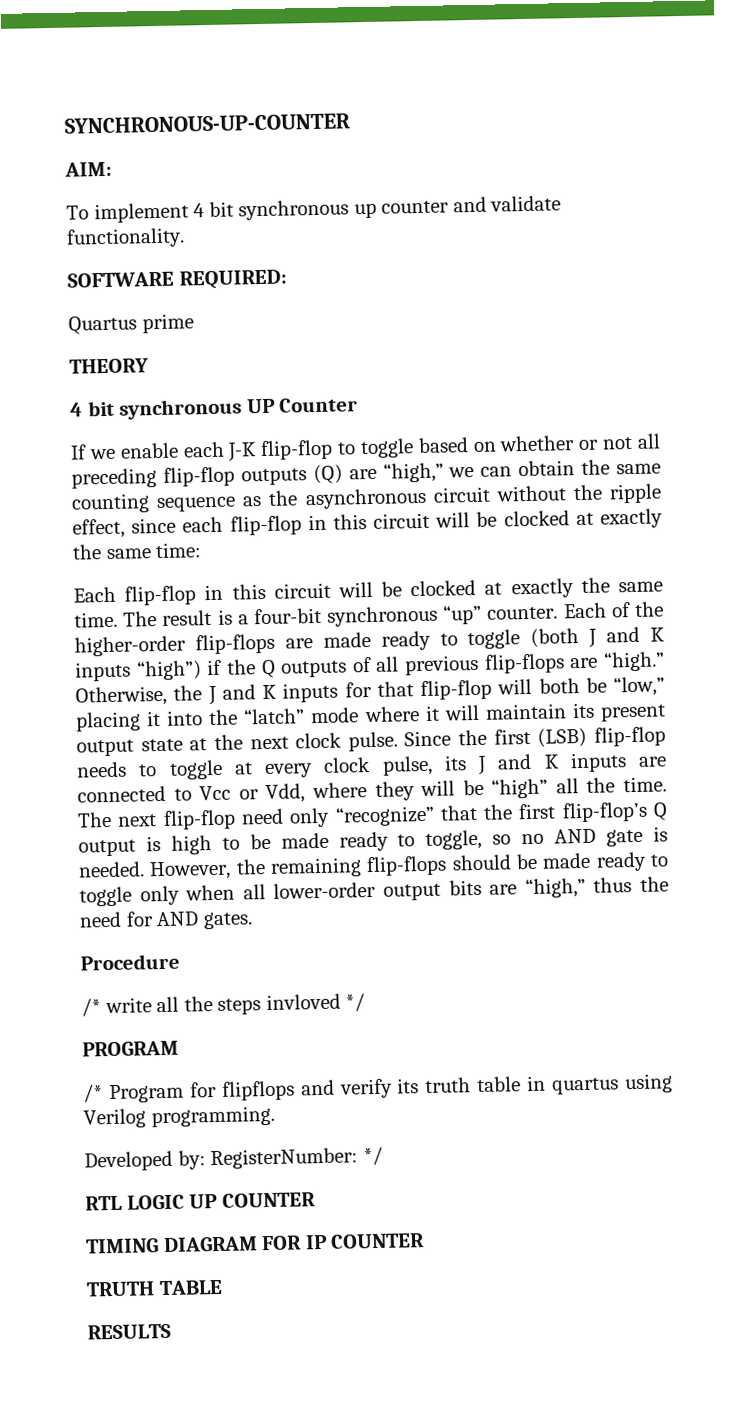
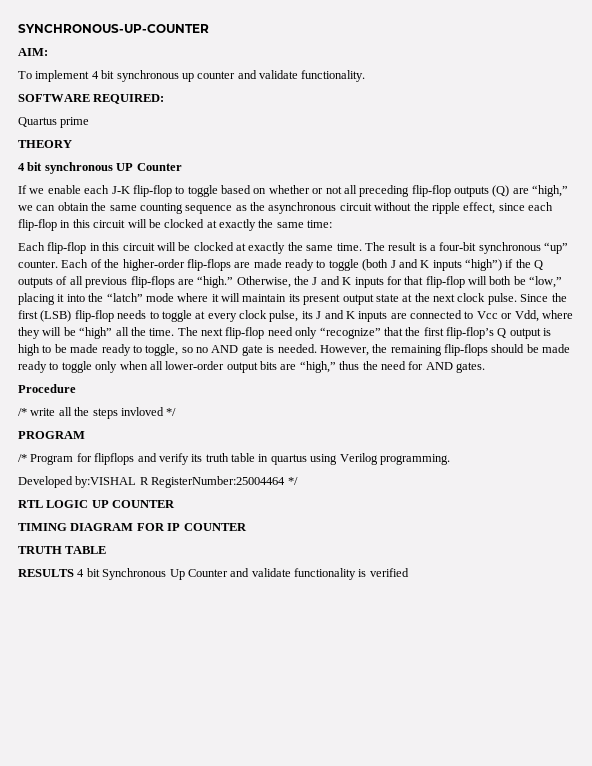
[177,1147,359,1170] by: RegisterNumber: -> [75,476,286,488] by:VISHAL R RegisterNumber:25004464
(171, 1331) none -> [77,568,409,580] 4 bit Synchronous Up Counter and validate functionality is verified

